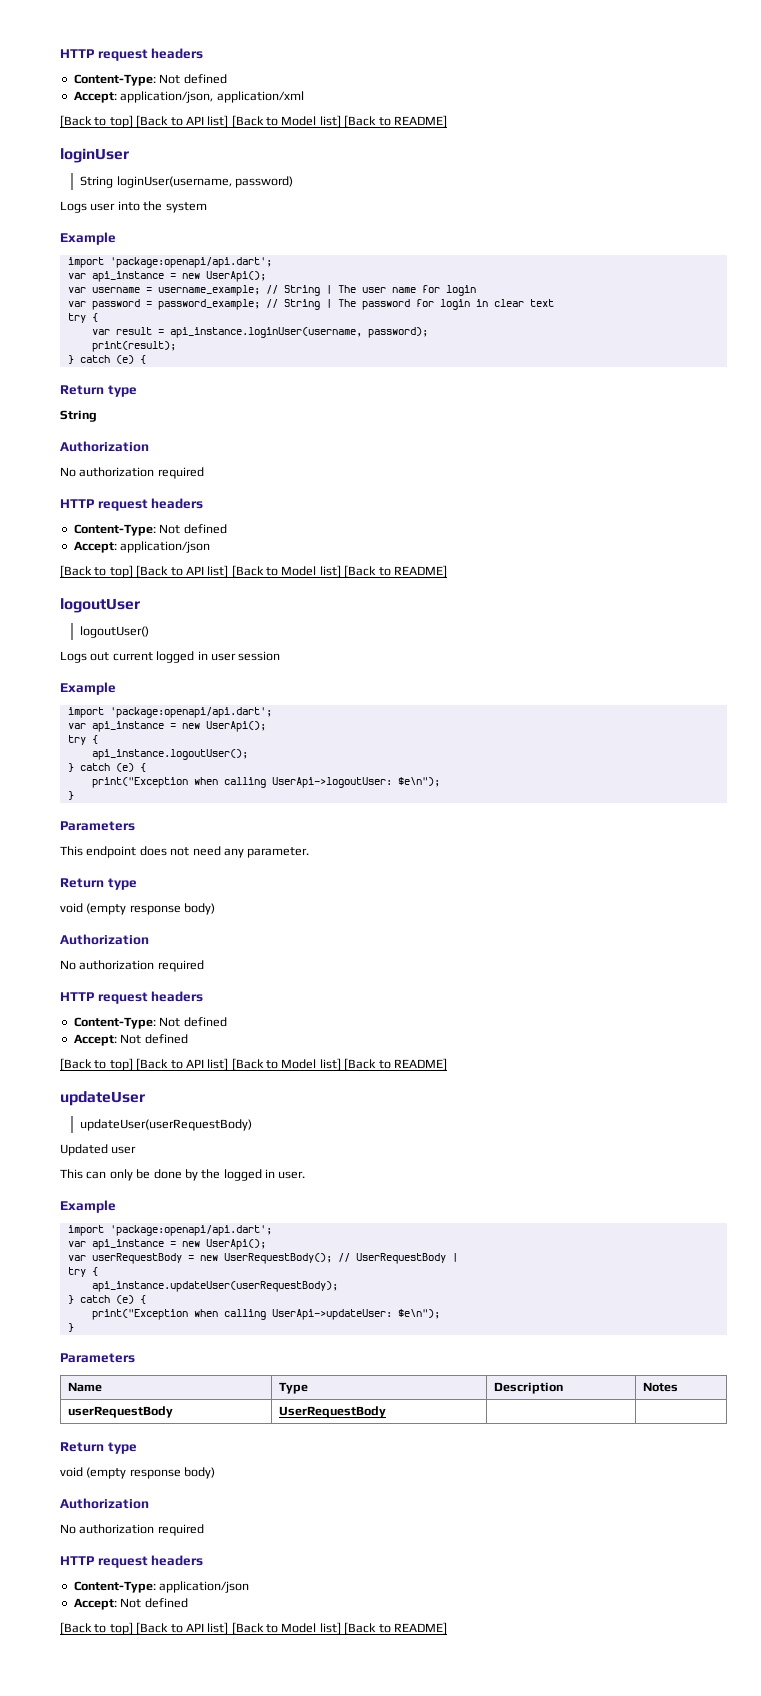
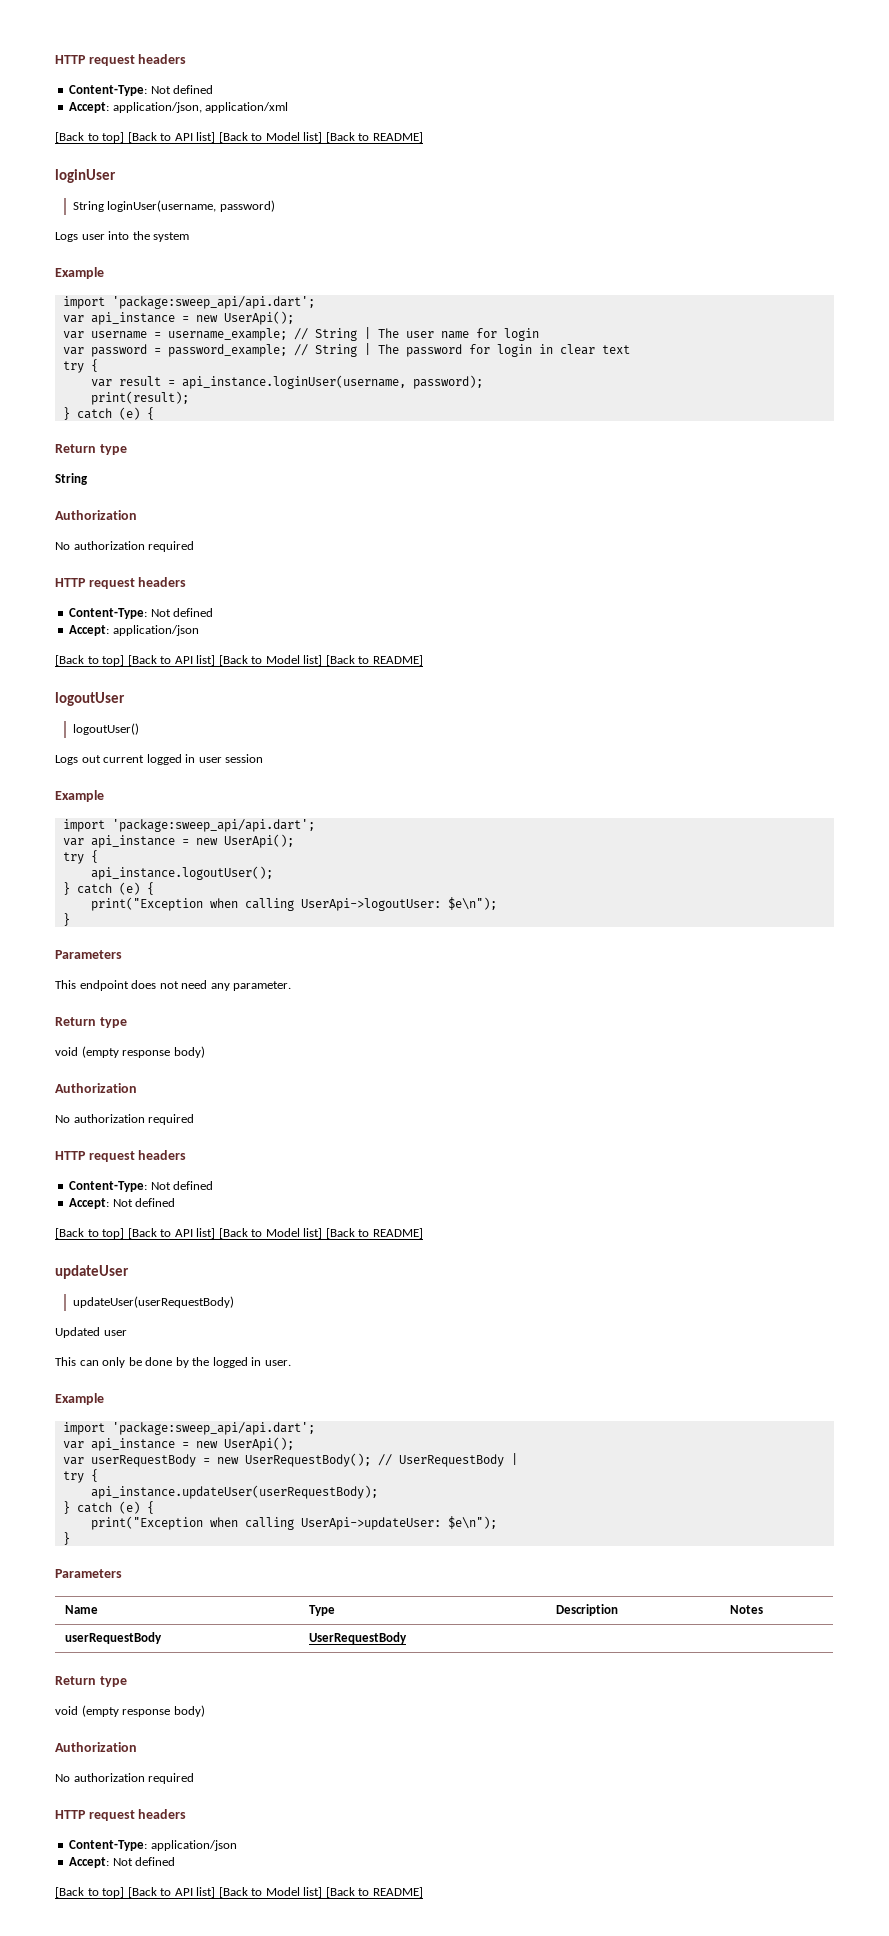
[109,257,272,268] 'package:openapi/api.dart'; -> [111,296,315,309] 'package:sweep_api/api.dart';
[109,707,272,718] 'package:openapi/api.dart'; -> [111,819,315,832] 'package:sweep_api/api.dart';
[109,1225,272,1236] 'package:openapi/api.dart'; -> [111,1422,315,1435] 'package:sweep_api/api.dart';

